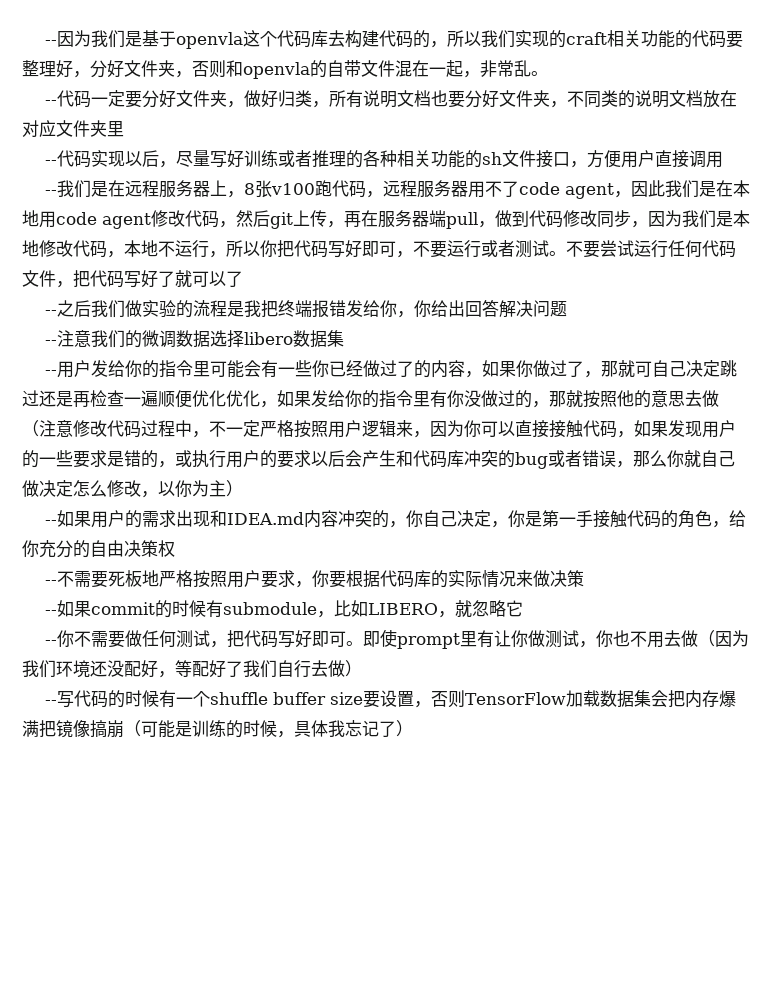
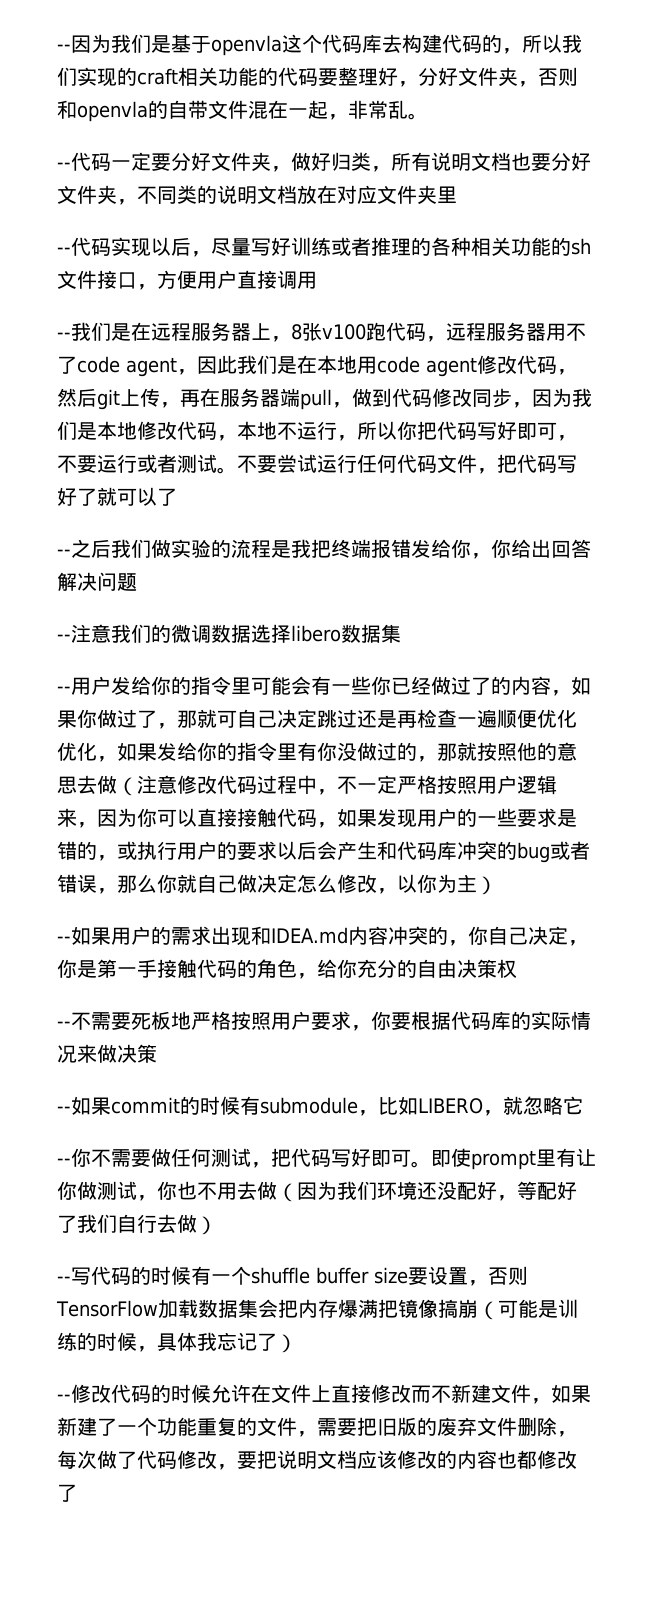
(413, 728) none -> [57,1384,591,1404] [57,1417,577,1437] [57,1450,577,1470] [57,1484,77,1502] // --修改代码的时候允许在文件上直接修改而不新建文件，如果新建了一个功能重复的文件，需要把旧版的废弃文件删除，每次做了代码修改，要把说明文档应该修改的内容也都修改了

